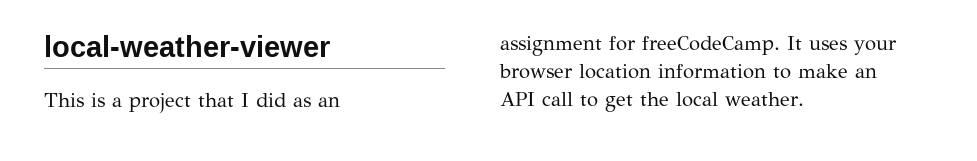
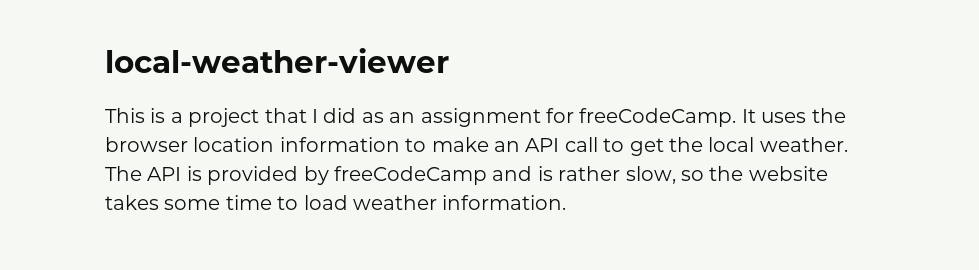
[854,40,897,55] your -> [811,108,846,123] the
(804, 99) none -> [105,166,828,185] [105,195,567,210] The API is provided by freeCodeCamp and is rather slow, so the website takes some time to load weather information.

